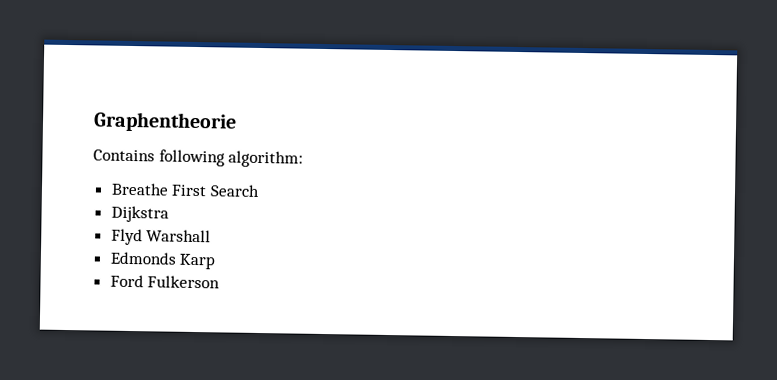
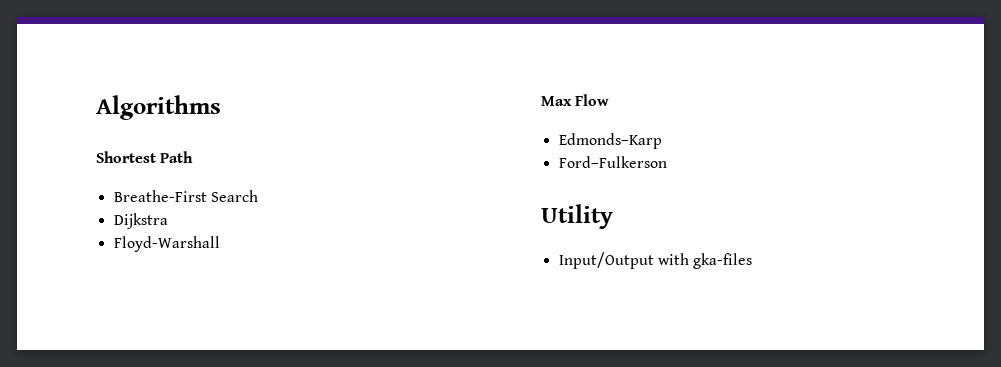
[93,111,237,133] [93,149,304,168] [110,182,260,197] [110,205,169,223] [110,228,212,246] [109,251,216,270] [109,274,221,289] Graphentheorie // Contains following algorithm: // Breathe First Search // Dijkstra // Flyd Warshall // Edmonds Karp // Ford Fulkerson -> [96,95,221,120] [96,151,194,163] [113,190,258,202] [113,213,168,229] [113,236,220,252] [541,94,610,106] [558,133,662,149] [558,156,667,168] [541,204,613,229] [558,252,753,269] Algorithms // Shortest Path // Breathe-First Search // Dijkstra // Floyd-Warshall // Max Flow // Edmonds–Karp // Ford–Fulkerson // Utility // Input/Output with gka-files

